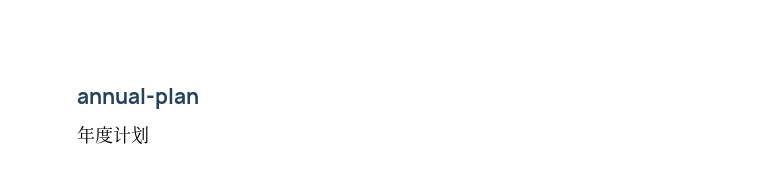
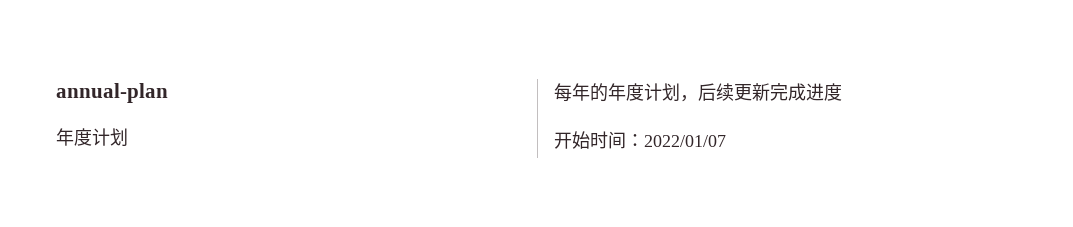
(149, 135) none -> [554,83,842,102] [554,131,726,149] // 每年的年度计划，后续更新完成进度 // 开始时间：2022/01/07

